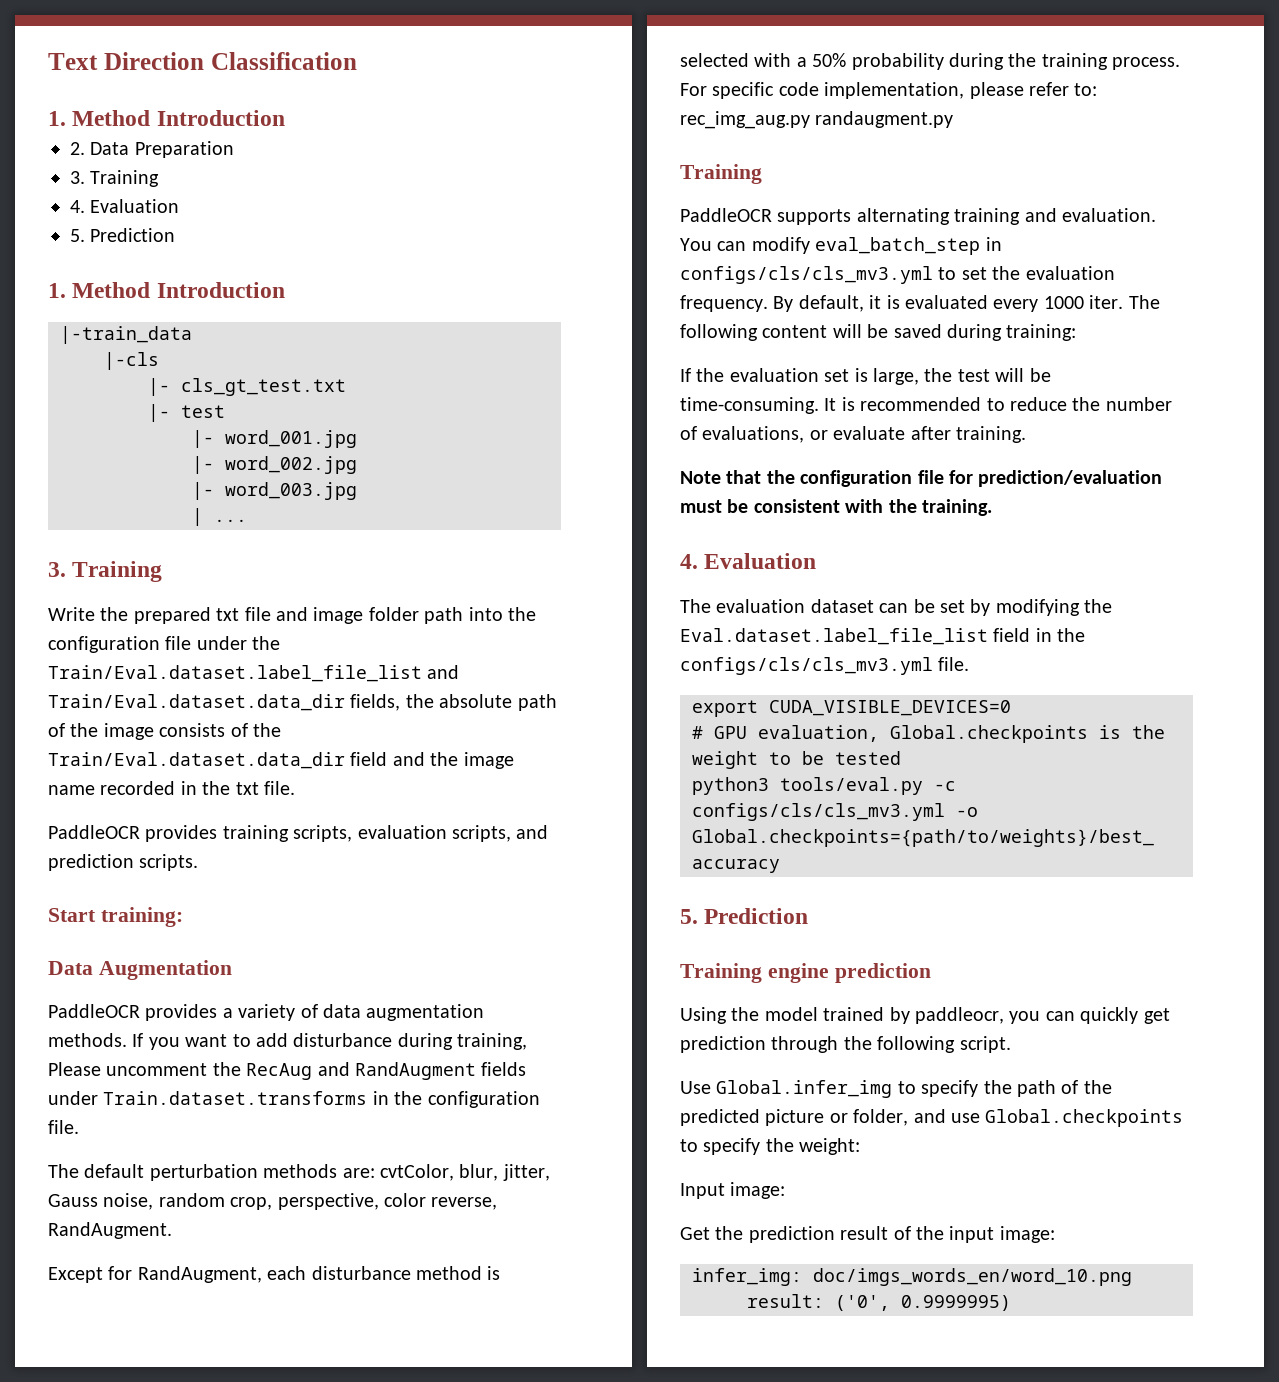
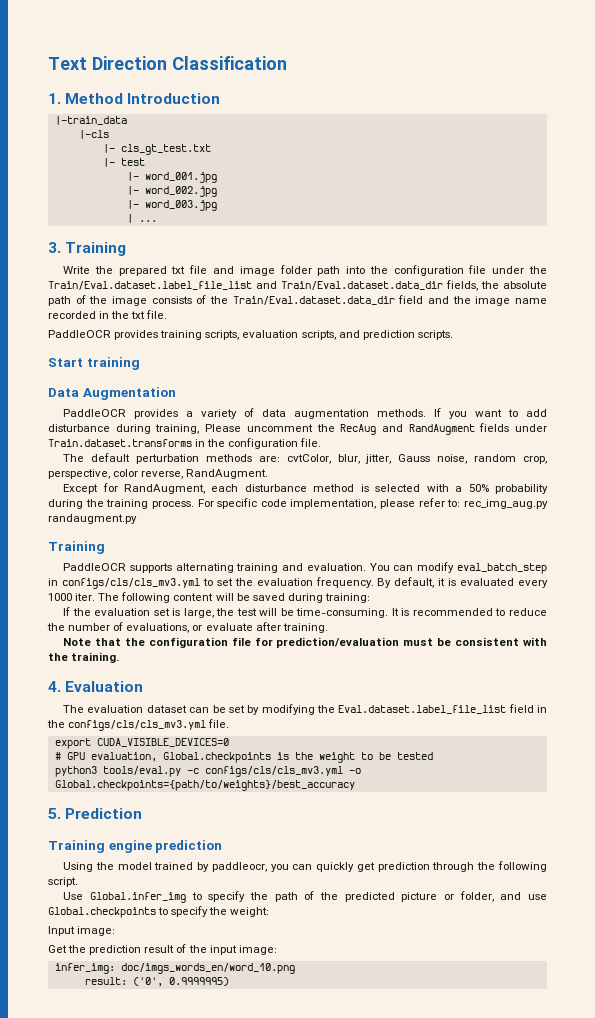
[70,141,234,158] [70,170,160,187] [70,199,180,213] [70,228,176,242] [48,282,285,298] // 2. Data Preparation // 3. Training // 4. Evaluation // 5. Prediction // 1. Method Introduction -> (221, 98) none
[100,907,183,927] training: -> [86,357,140,370] training

